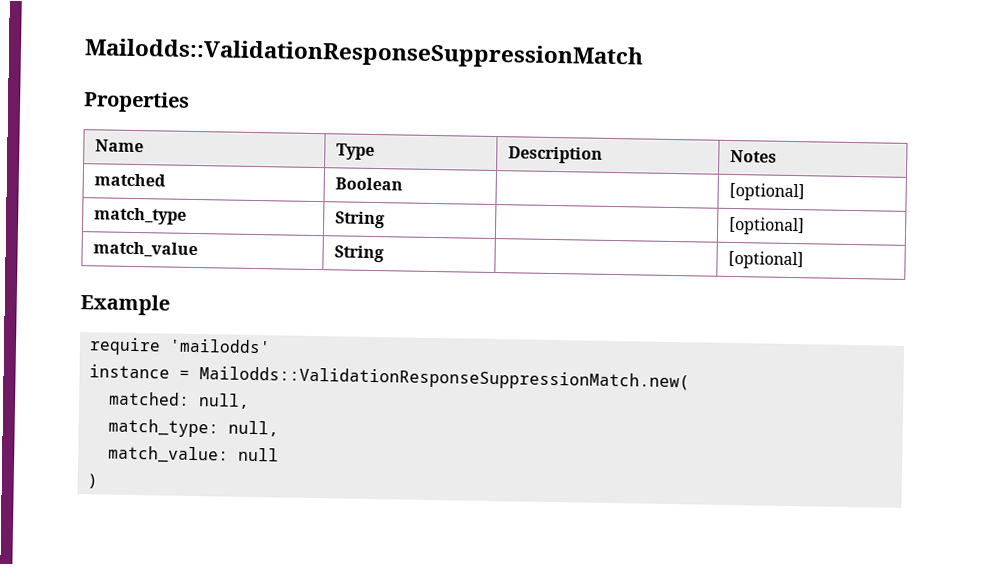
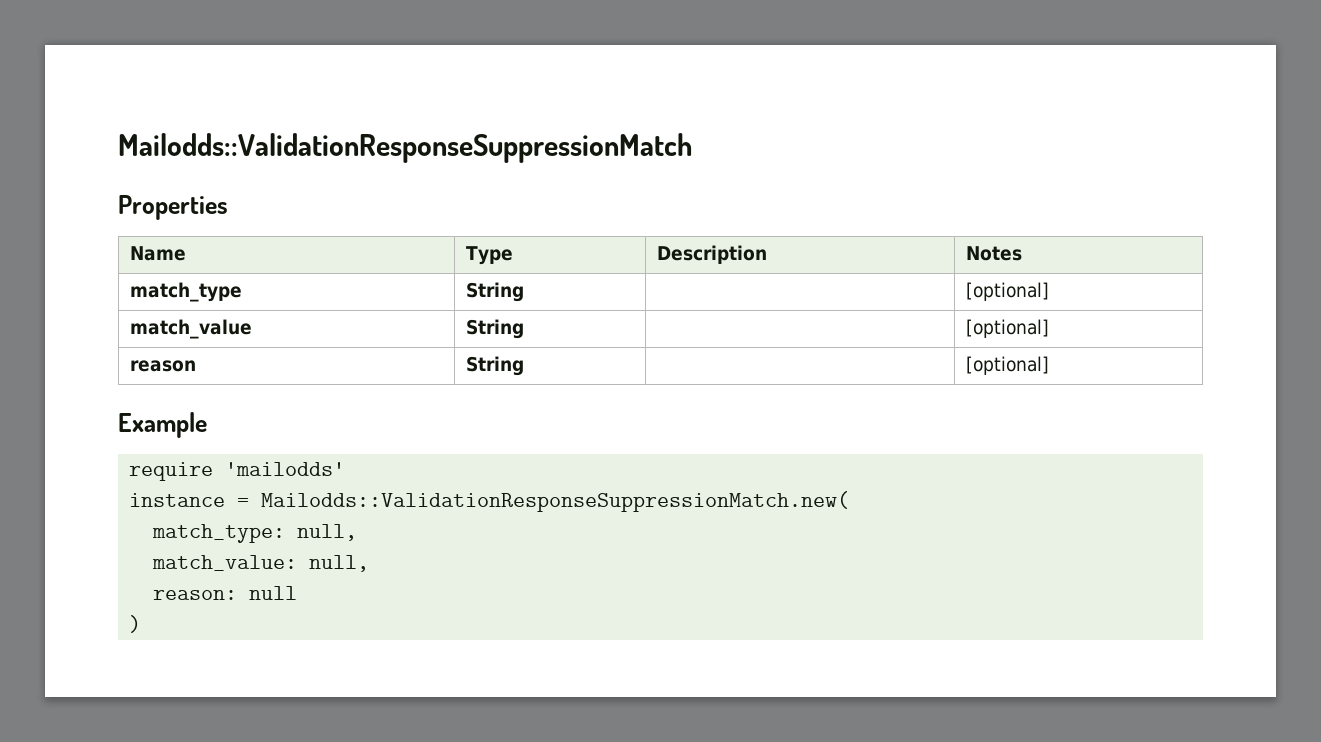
[94,173,167,187] [335,177,404,191] [729,182,806,202] // matched | Boolean | | [optional] -> (1023, 253) none
(805, 260) none -> [130,360,197,372] [466,356,525,376] [966,356,1050,375] // reason | String | | [optional]
[108,391,250,409] // matched: null, -> (850, 501) none
(229, 454) none -> [309,555,370,572] [153,590,238,600] null, // reason:

